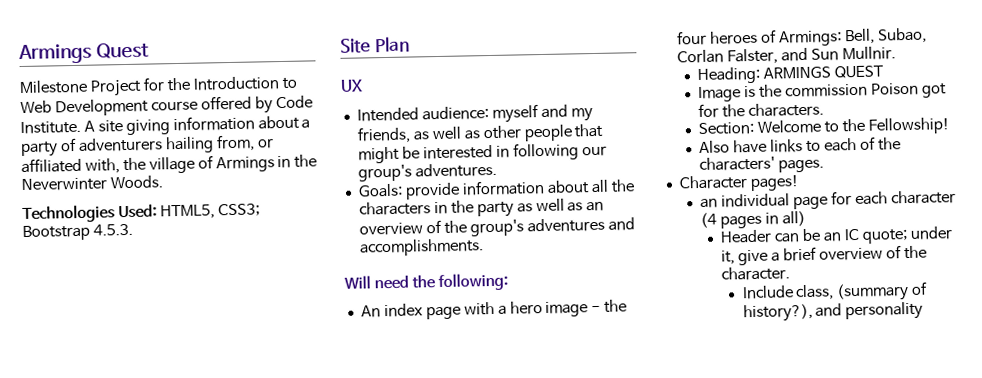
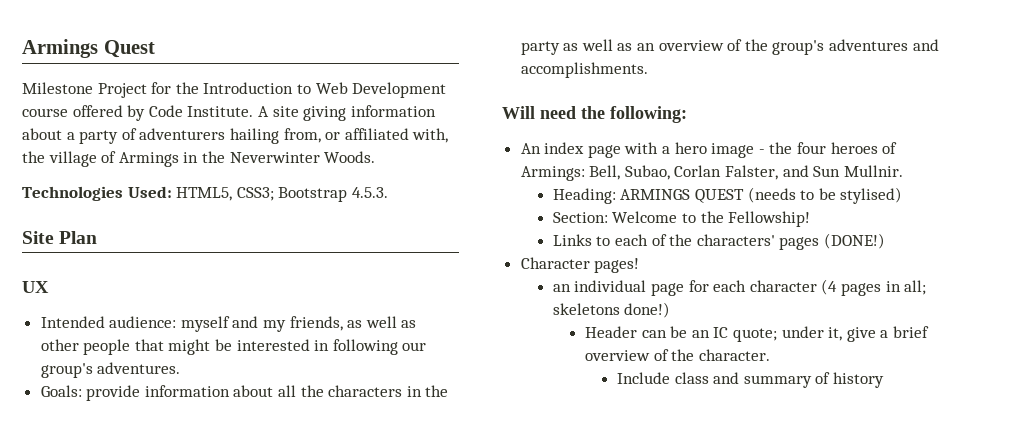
[698,82,947,103] [698,102,824,119] // Image is the commission Poison got for the characters. -> [747,187,903,204] (needs to be stylised)
[699,139,803,154] Also have links -> [552,234,592,246] Links
[778,159,825,173] pages. -> [779,233,885,250] pages (DONE!)
[781,210,806,227] all) -> [904,280,927,295] [552,302,671,318] all; skeletons done!)
[795,281,929,302] [742,301,924,323] class, (summary of history?), and personality -> [674,372,885,388] class and summary of history

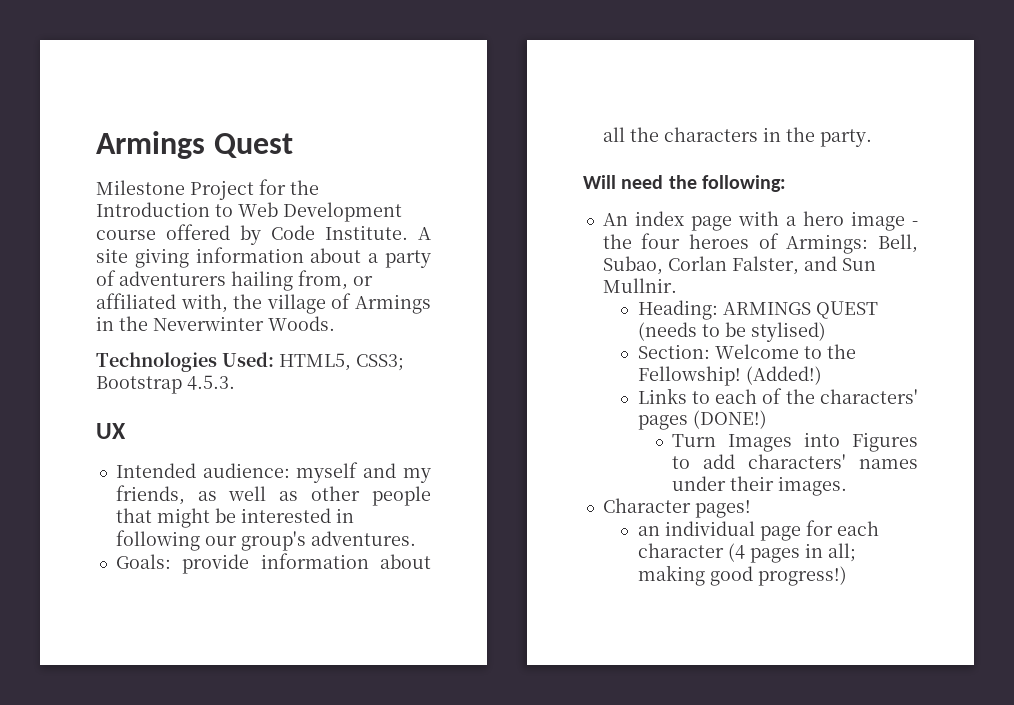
[22,231,98,244] // Site Plan -> (235, 382) none
[520,39,939,55] [520,62,648,78] party as well as an overview of the group's adventures and accomplishments. -> [819,129,872,147] party.
(811, 219) none -> [745,366,822,385] (Added!)
(885, 241) none -> [672,432,918,452] [672,454,918,469] [672,476,848,496] // Turn Images into Figures to add characters' names under their images.
[552,302,671,318] [584,326,929,342] [584,349,770,361] [617,372,885,388] skeletons done!) // Header can be an IC quote; under it, give a brief overview of the character. // Include class and summary of history -> [637,565,847,586] making good progress!)

